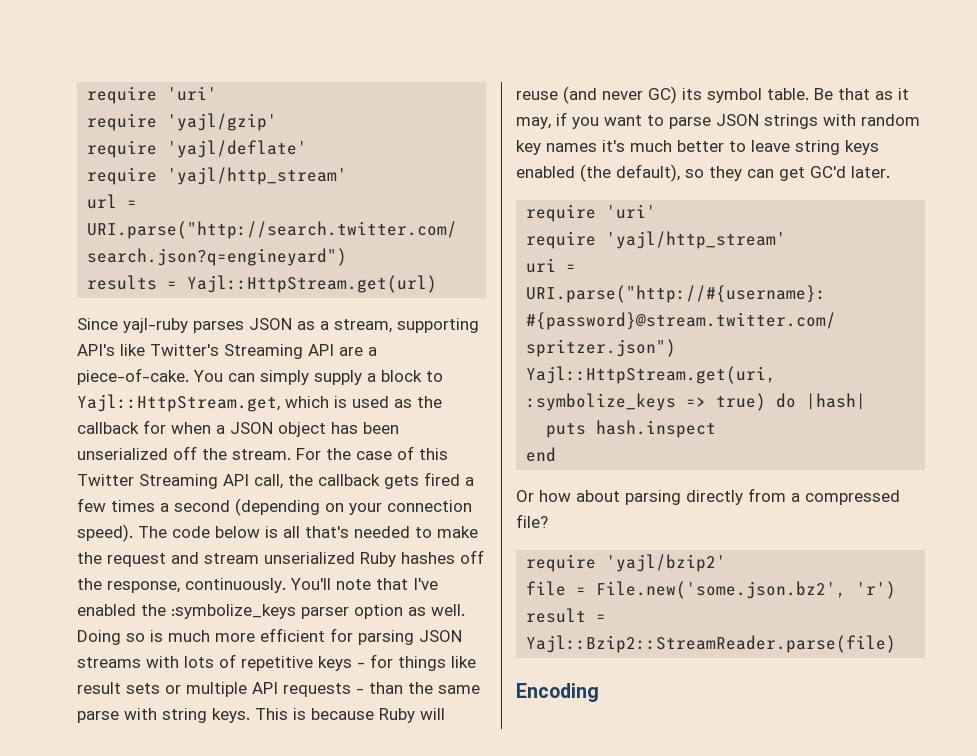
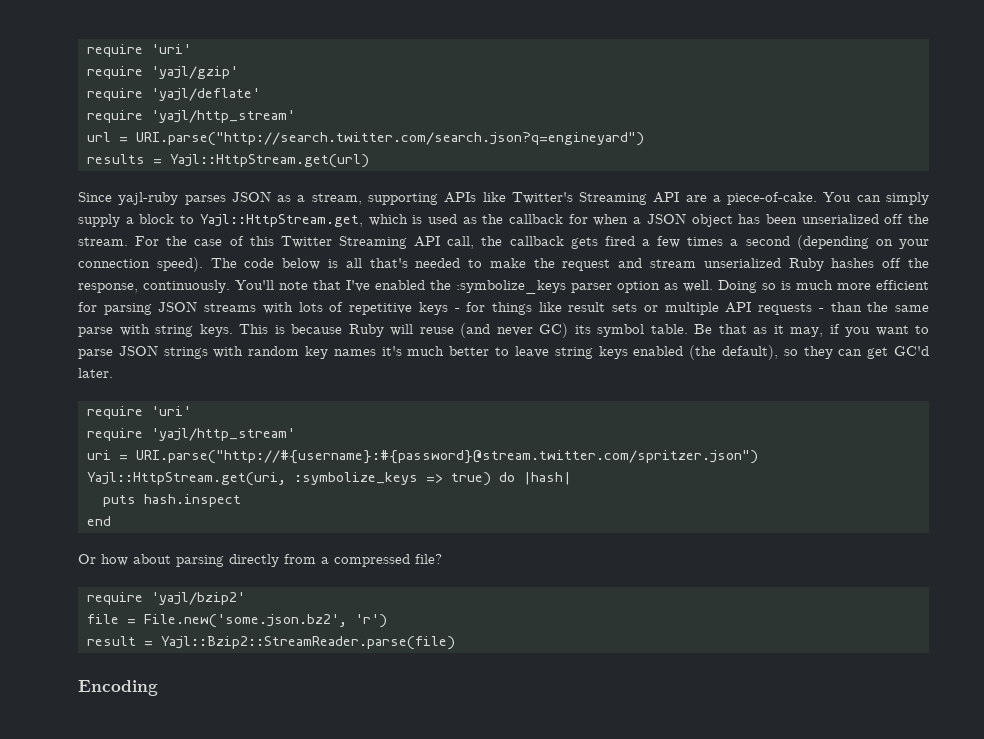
[77,344,115,356] API's -> [444,192,477,203] APIs

